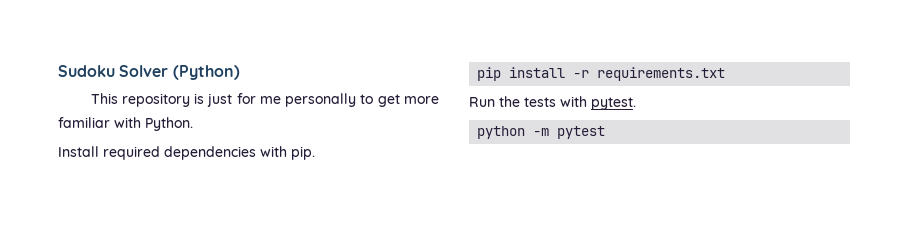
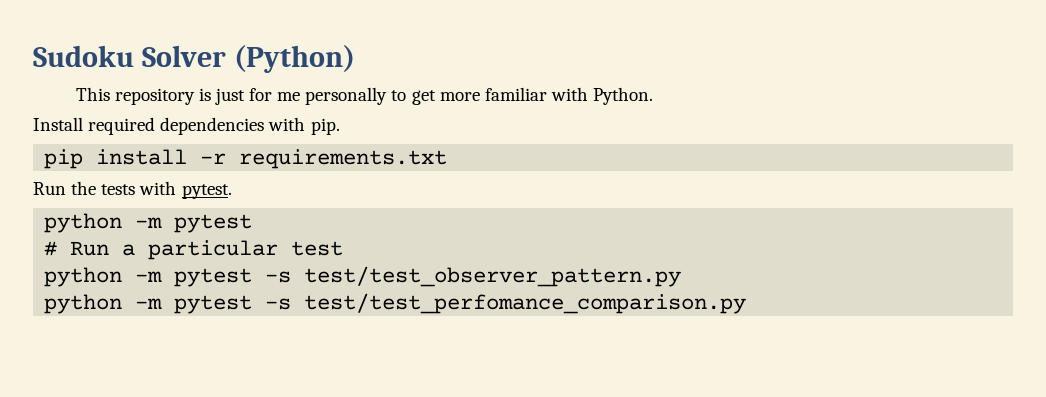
(606, 132) none -> [44,240,344,260] [44,266,682,287] [44,293,747,314] // # Run a particular test // python -m pytest -s test/test_observer_pattern.py // python -m pytest -s test/test_perfomance_comparison.py

